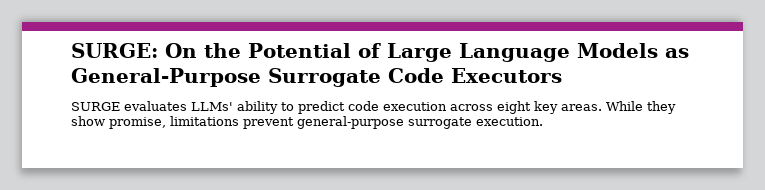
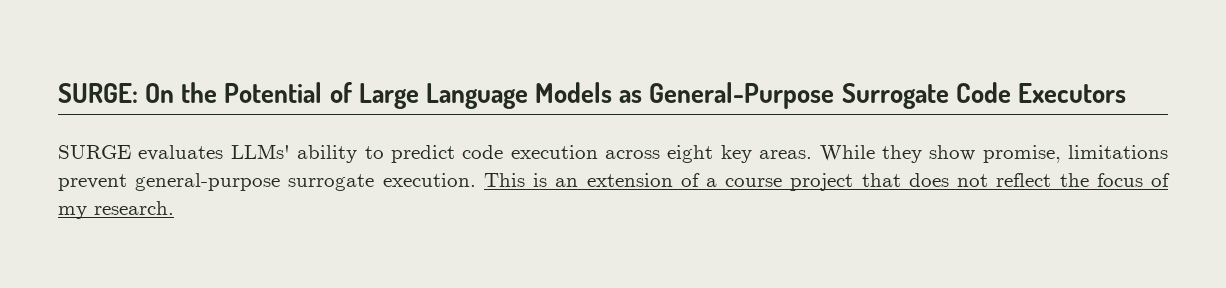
(543, 121) none -> [483,173,1170,191] [58,201,174,219] This is an extension of a course project that does not reflect the focus of my research.

